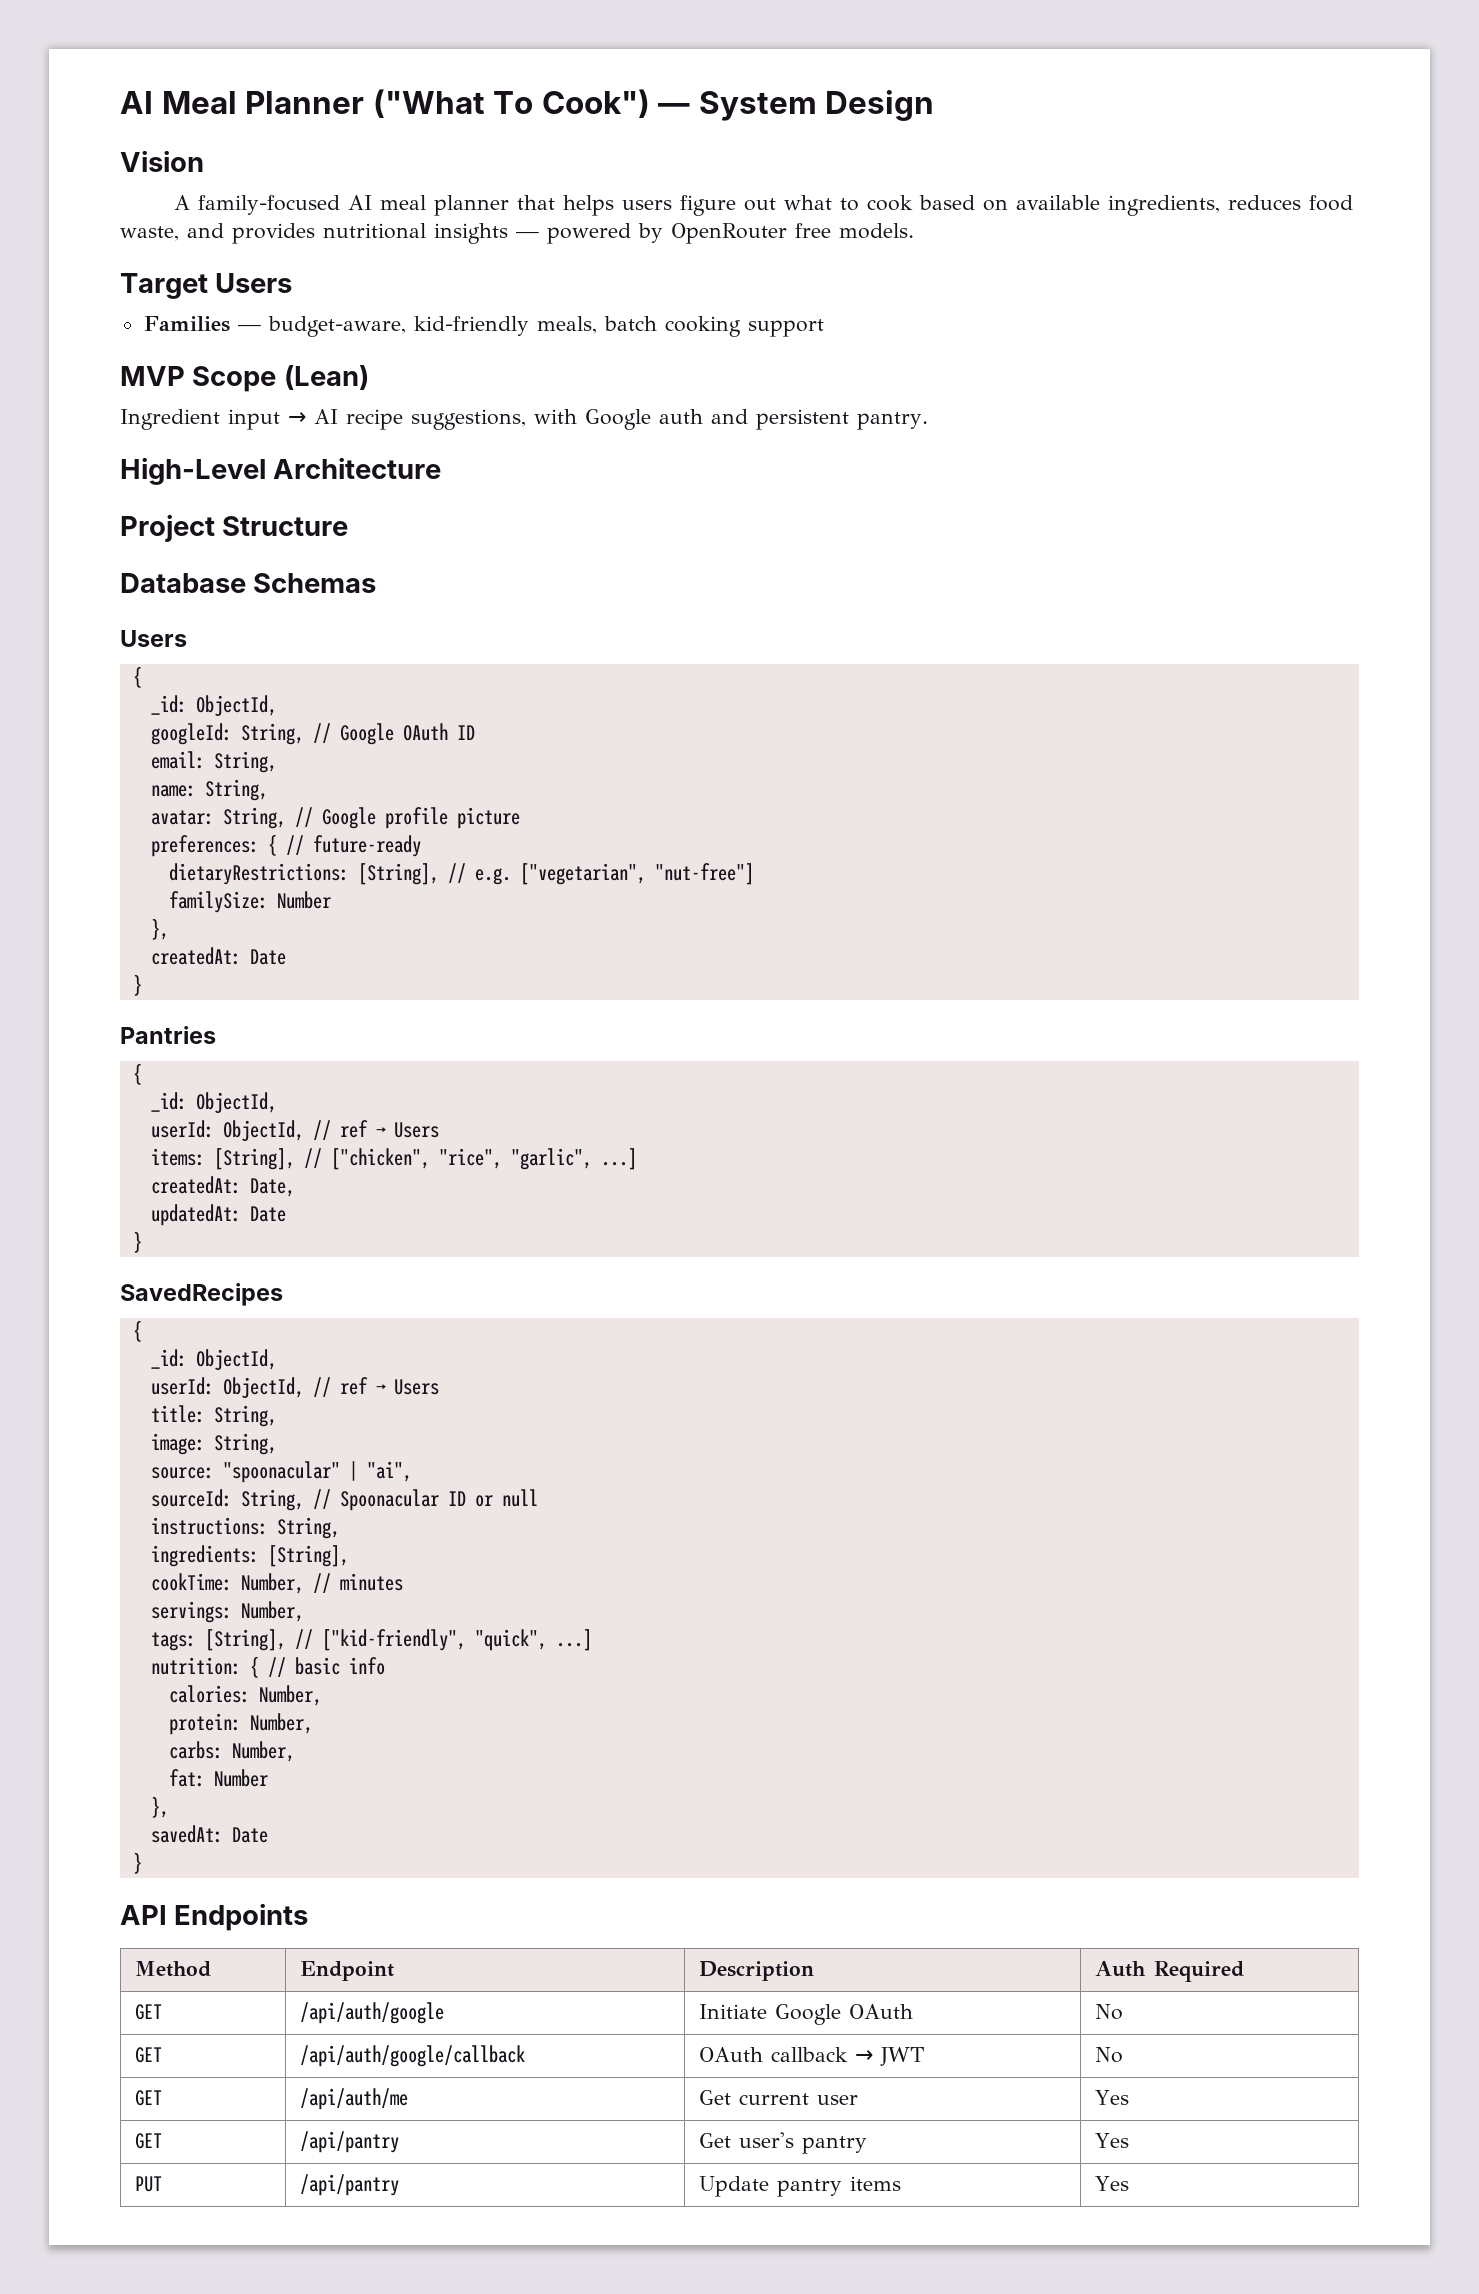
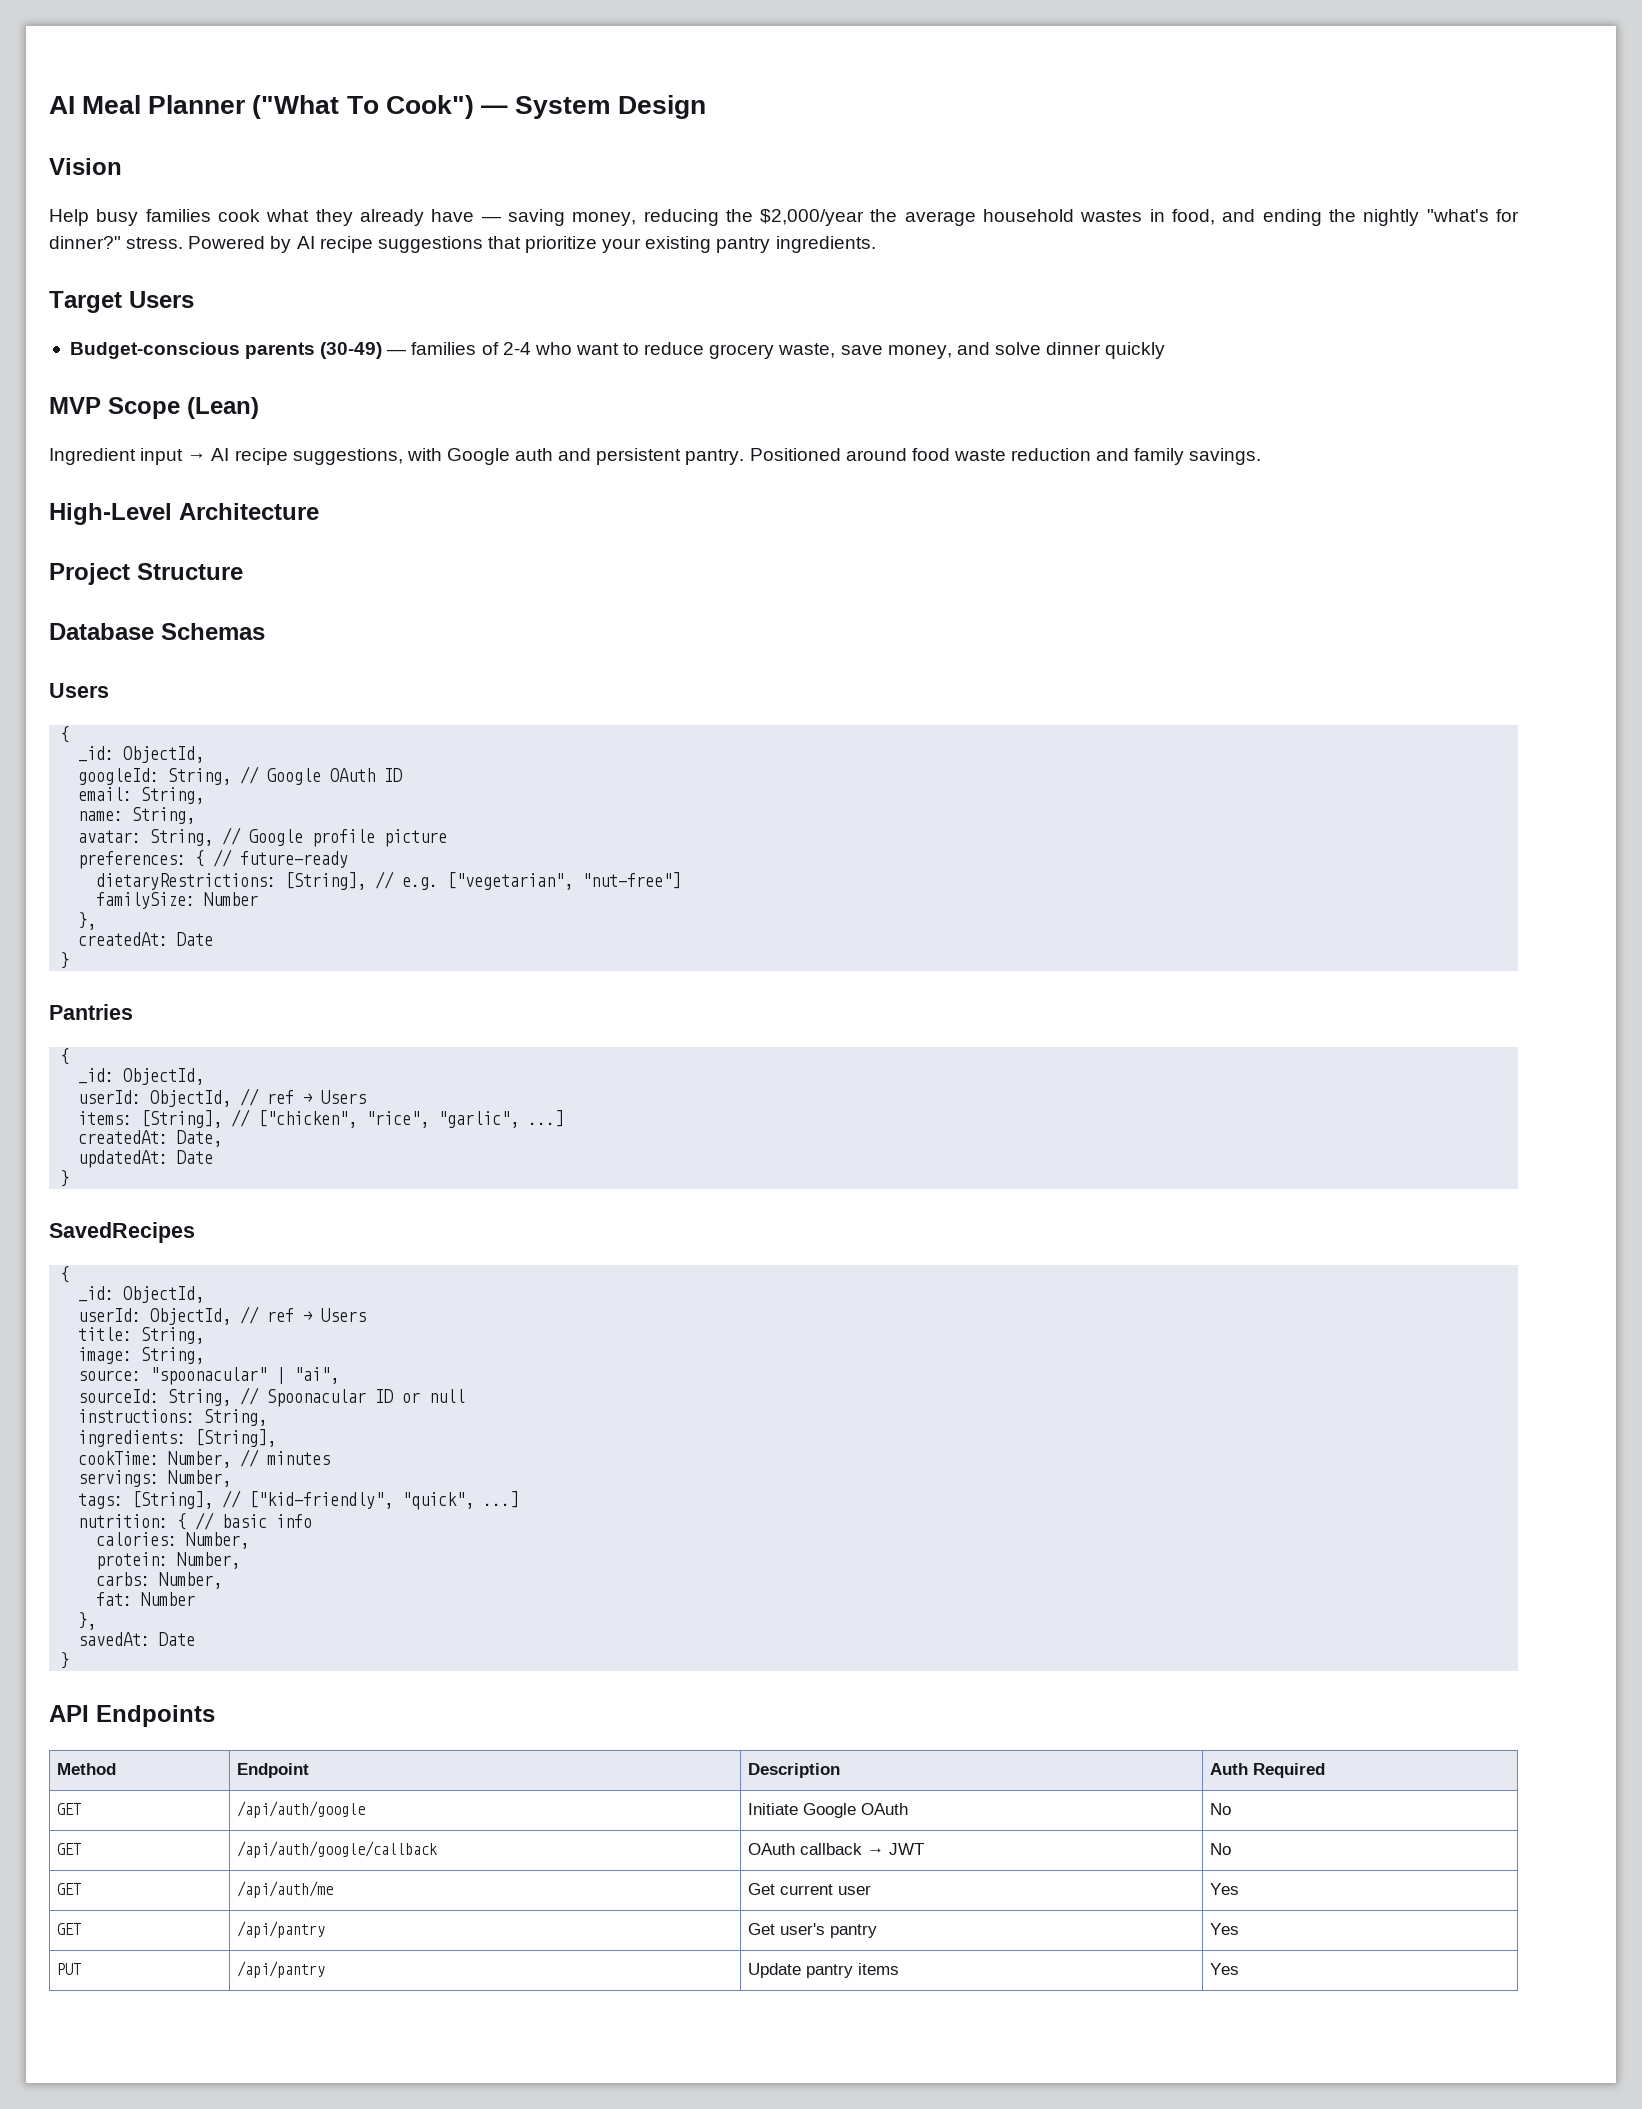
[173,195,1353,216] [120,223,914,244] [120,273,293,299] [143,316,824,337] A family-focused AI meal planner that helps users figure out what to cook based on available ingredients, reduces food waste, and provides nutritional insights — powered by OpenRouter free models. // Target Users // Families — budget-aware, kid-friendly meals, batch cooking support -> [49,209,1519,226] [49,236,876,253] [49,291,194,313] [69,342,1166,359] Help busy families cook what they already have — saving money, reducing the $2,000/year the average household wastes in food, and ending the nightly "what's for dinner?" stress. Powered by AI recipe suggestions that prioritize your existing pantry ingredients. // Target Users // Budget-conscious parents (30-49) — families of 2-4 who want to reduce grocery waste, save money, and solve dinner quickly
(928, 421) none -> [749,448,1262,465] Positioned around food waste reduction and family savings.

